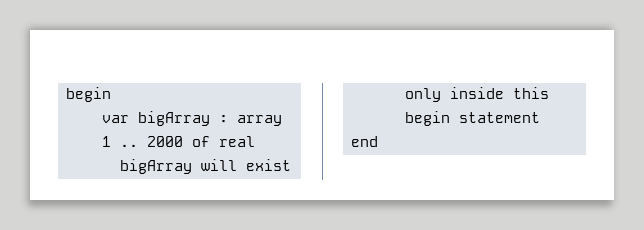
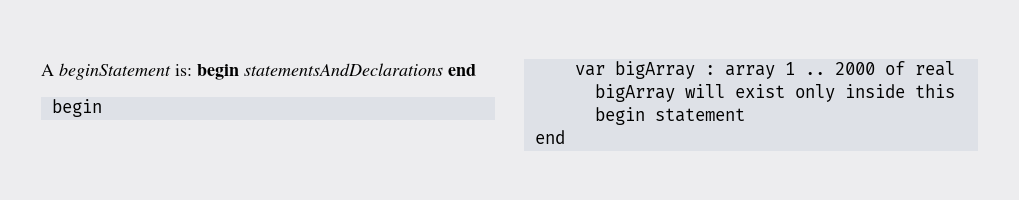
(66, 94) none -> [41,63,476,80] A beginStatement is: begin statementsAndDeclarations end //

